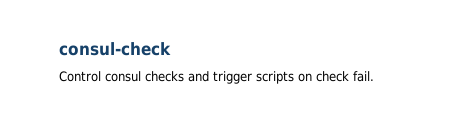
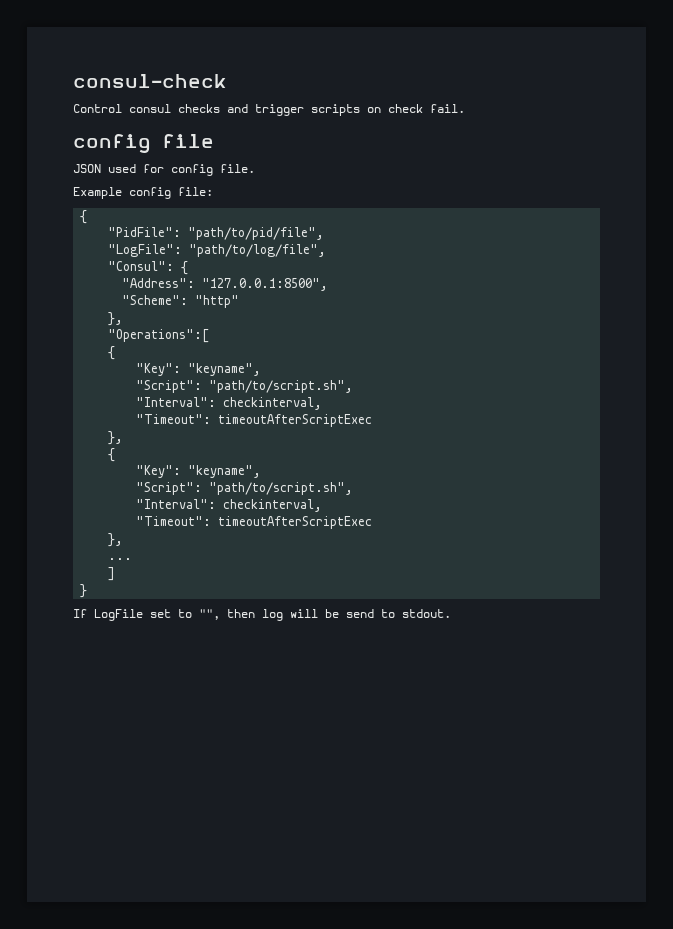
(374, 76) none -> [73,134,214,153] [73,164,255,176] [73,187,213,199] [80,210,88,224] [108,227,325,240] [108,244,327,257] [108,261,189,275] [122,278,329,291] [122,295,240,308] [108,312,124,326] [108,329,210,343] [108,346,116,360] [136,363,262,376] [136,380,354,393] [136,397,323,410] [136,414,373,427] [108,431,124,445] [108,448,116,462] [136,465,262,478] [136,482,354,495] [136,499,323,512] [136,516,373,529] [108,533,124,547] [108,558,133,560] [108,567,116,581] [80,584,88,598] [73,609,451,621] // config file // JSON used for config file. // Example config file: // { // "PidFile": "path/to/pid/file", // "LogFile": "path/to/log/file", // "Consul": { // "Address": "127.0.0.1:8500", // "Scheme": "http" // }, // "Operations":[ // { // "Key": "keyname", // "Script": "path/to/script.sh", // "Interval": checkinterval, // "Timeout": timeoutAfterScriptExec // }, // { // "Key": "keyname", // "Script": "path/to/script.sh", // "Interval": checkinterval, // "Timeout": timeoutAfterScriptExec // }, // ... // ] // } // If LogFile set to "", then log will be send to stdout.

